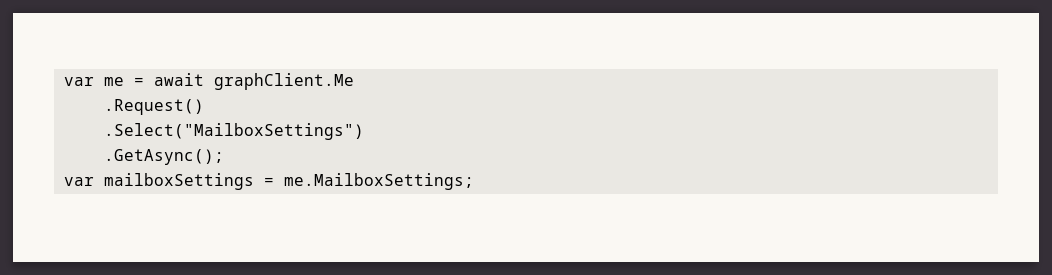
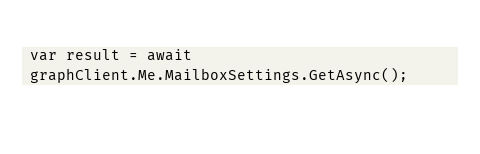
[64,77,125,86] var me -> [30,49,121,61] var result
[214,73,355,90] [104,99,205,115] [104,123,365,140] [104,149,225,165] [64,173,475,190] graphClient.Me // .Request() // .Select("MailboxSettings") // .GetAsync(); // var mailboxSettings = me.MailboxSettings; -> [30,67,409,84] graphClient.Me.MailboxSettings.GetAsync();

